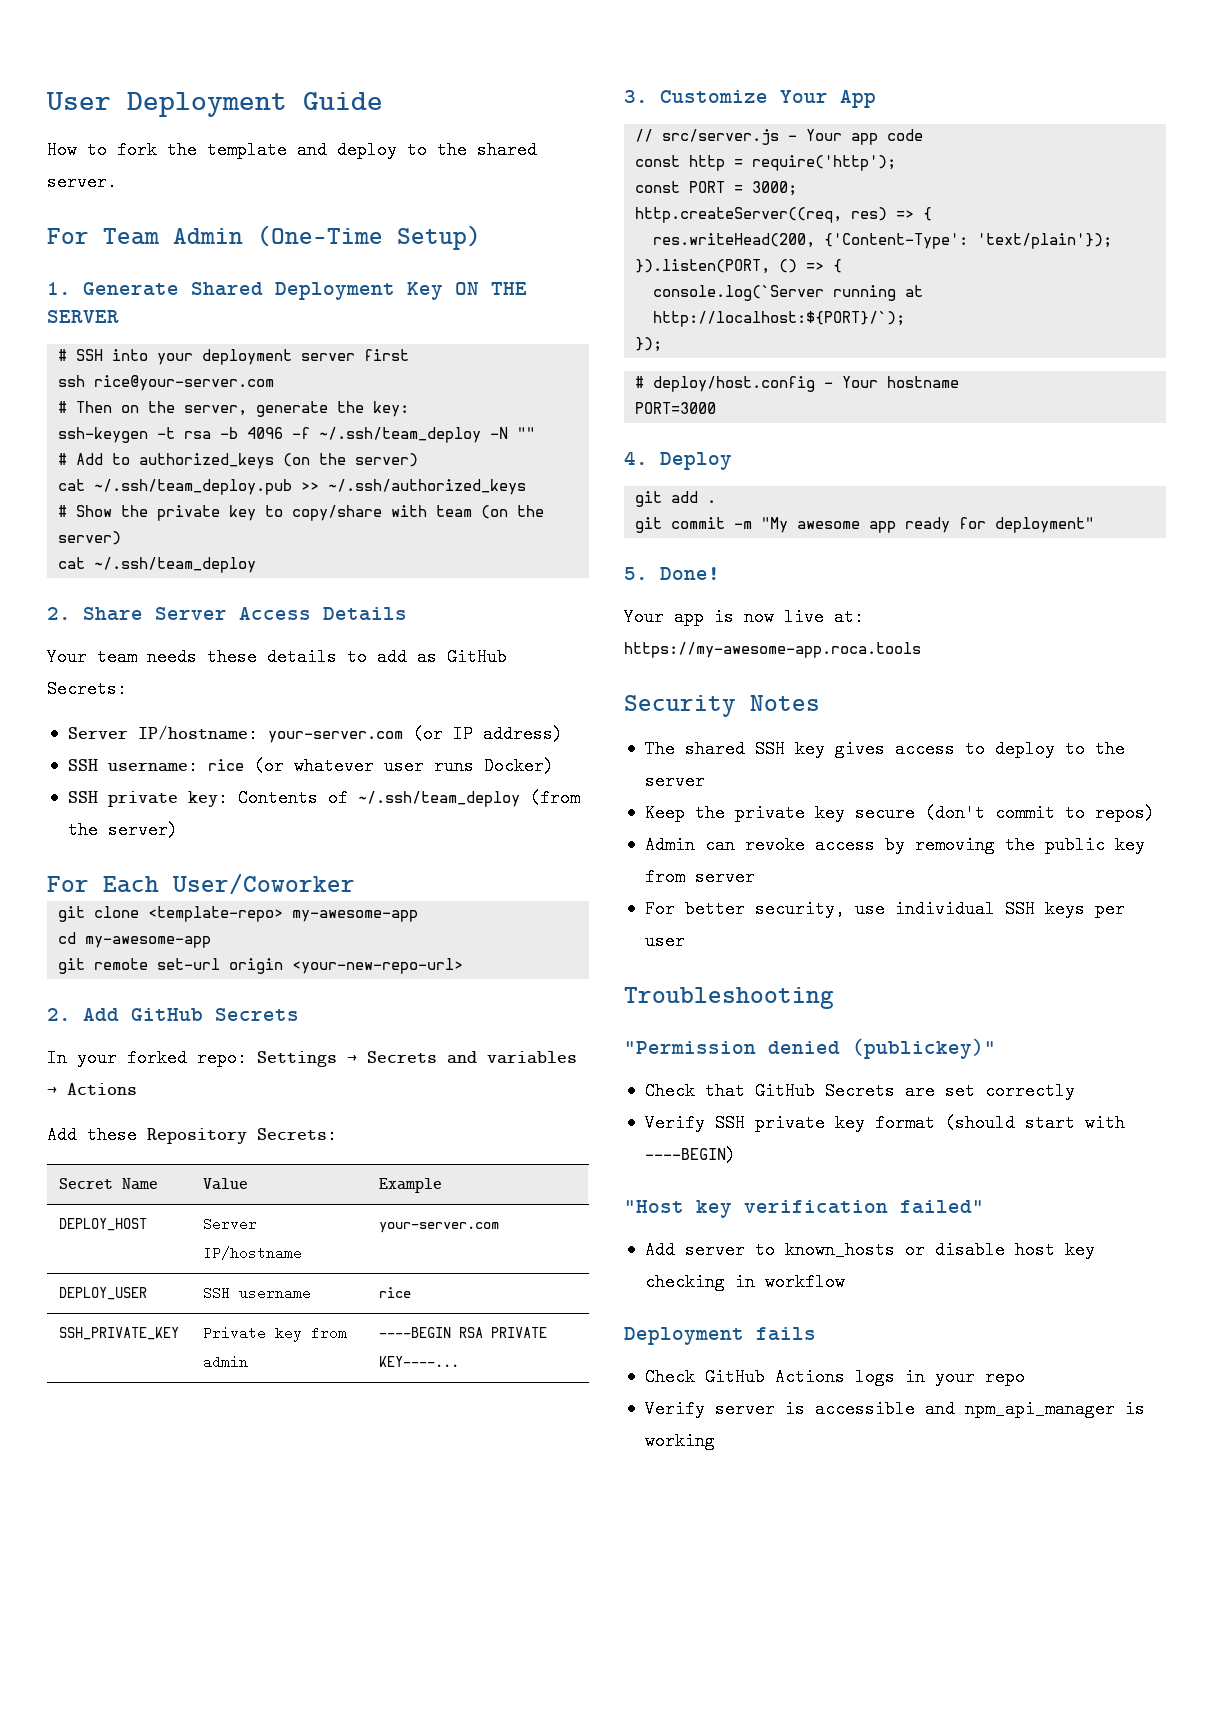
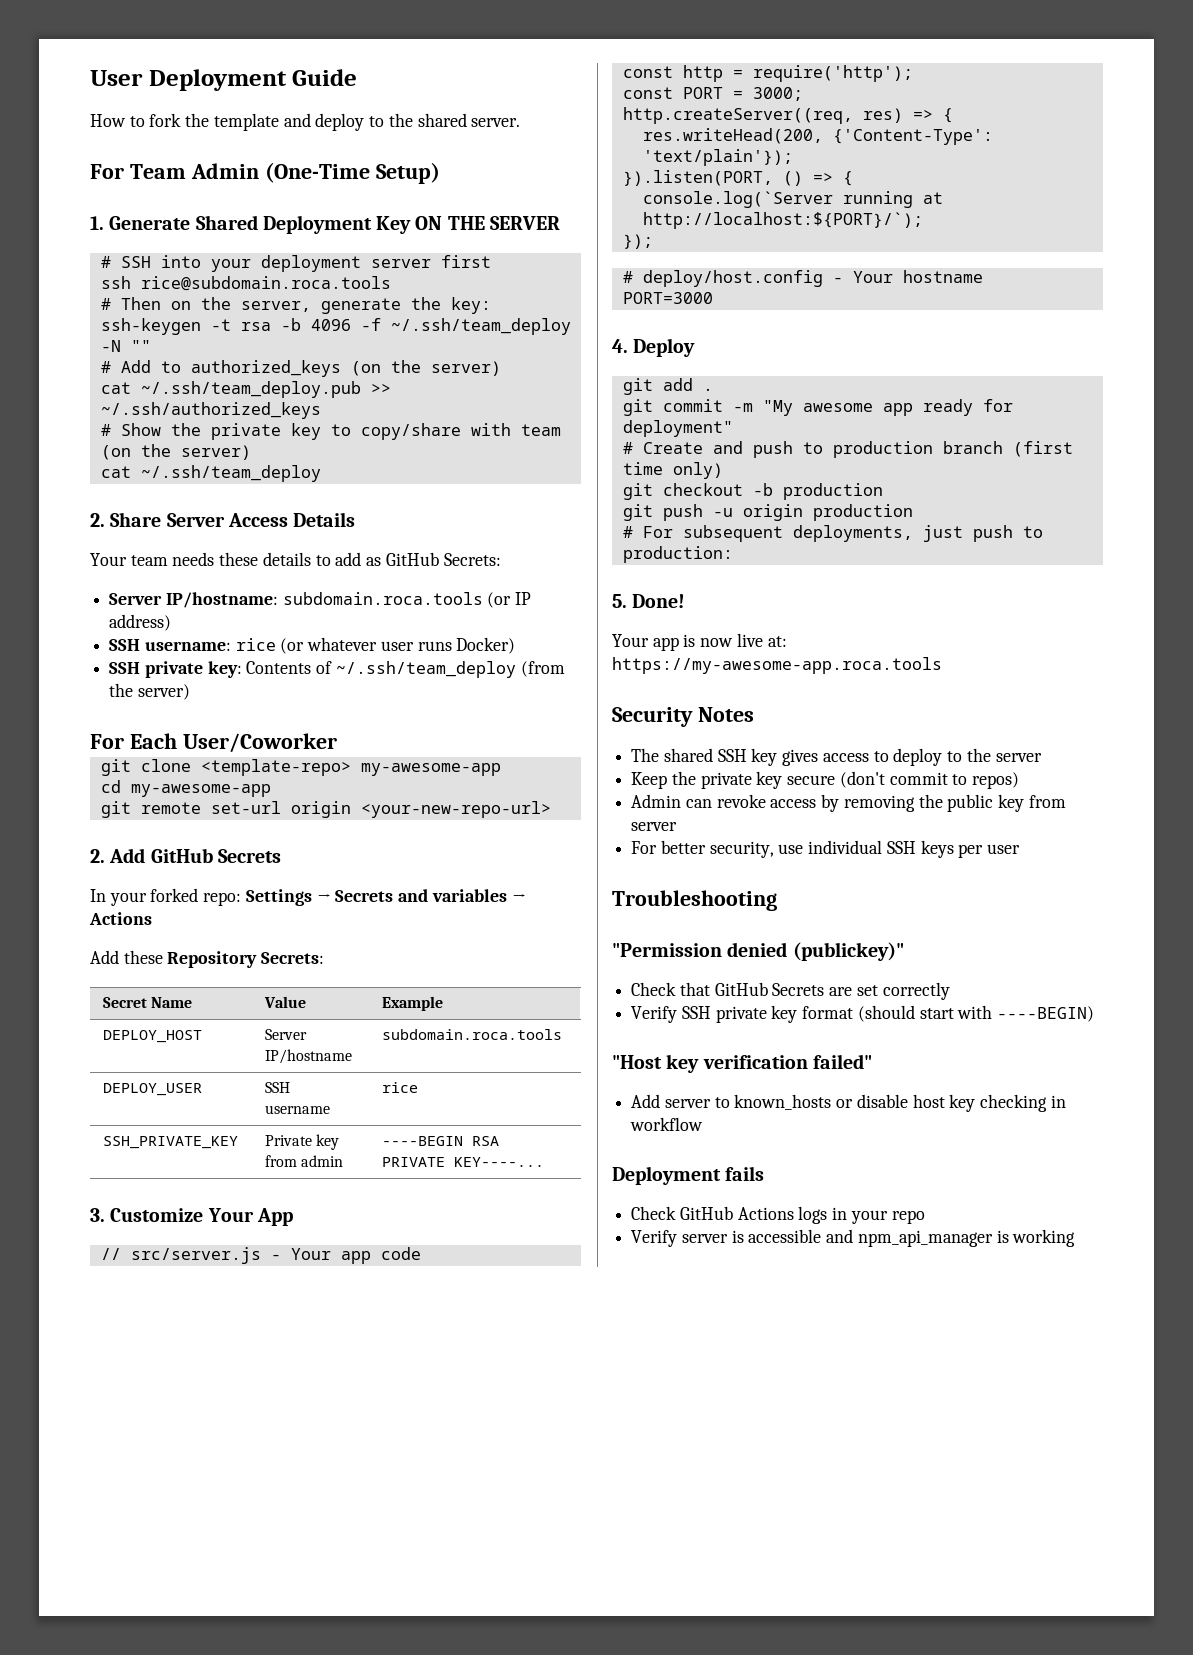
[94,375,275,391] rice@your-server.com -> [140,276,391,291] rice@subdomain.roca.tools
[267,731,403,743] your-server.com -> [282,592,483,605] subdomain.roca.tools
[378,1222,499,1233] your-server.com -> [382,1029,563,1040] subdomain.roca.tools
(1095, 525) none -> [622,441,1073,458] [622,462,723,479] [622,483,883,500] [622,504,913,521] [622,525,1043,542] [622,546,733,563] // # Create and push to production branch (first time only) // git checkout -b production // git push -u origin production // # For subsequent deployments, just push to production:

